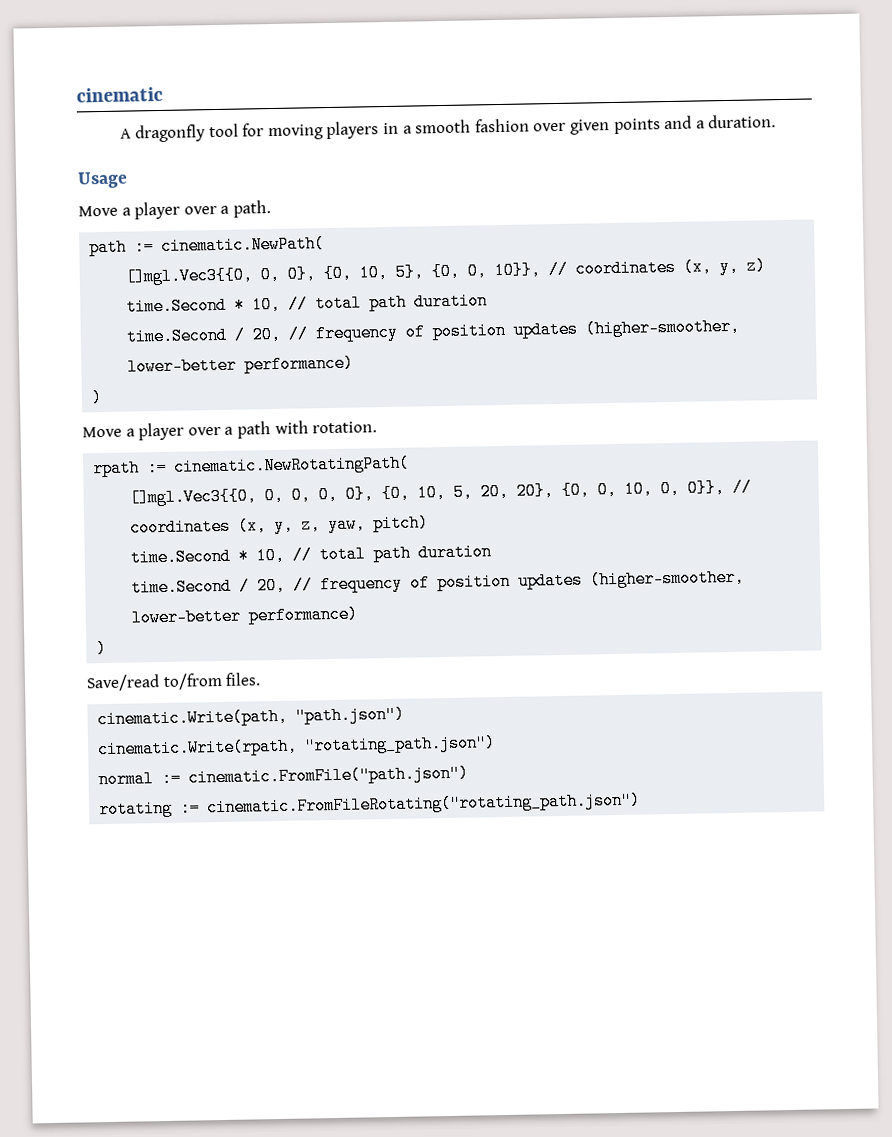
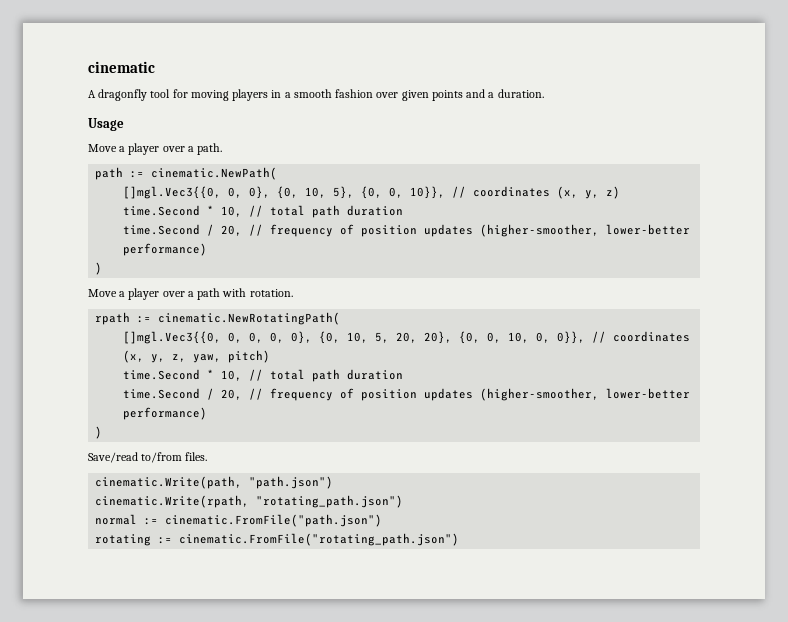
[207,791,642,817] cinematic.FromFileRotating("rotating_path.json") -> [179,533,460,546] cinematic.FromFile("rotating_path.json")

